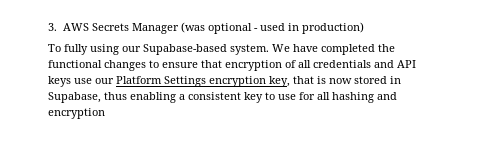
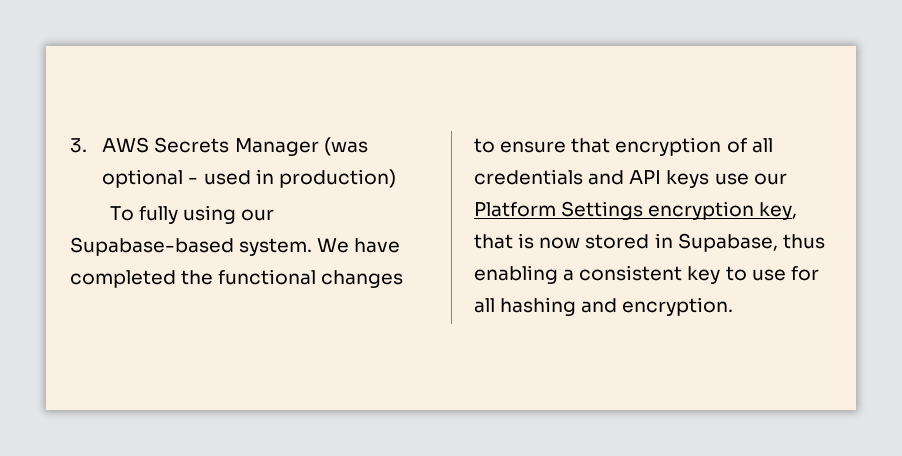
[48,108,105,119] encryption -> [622,297,734,316] encryption.

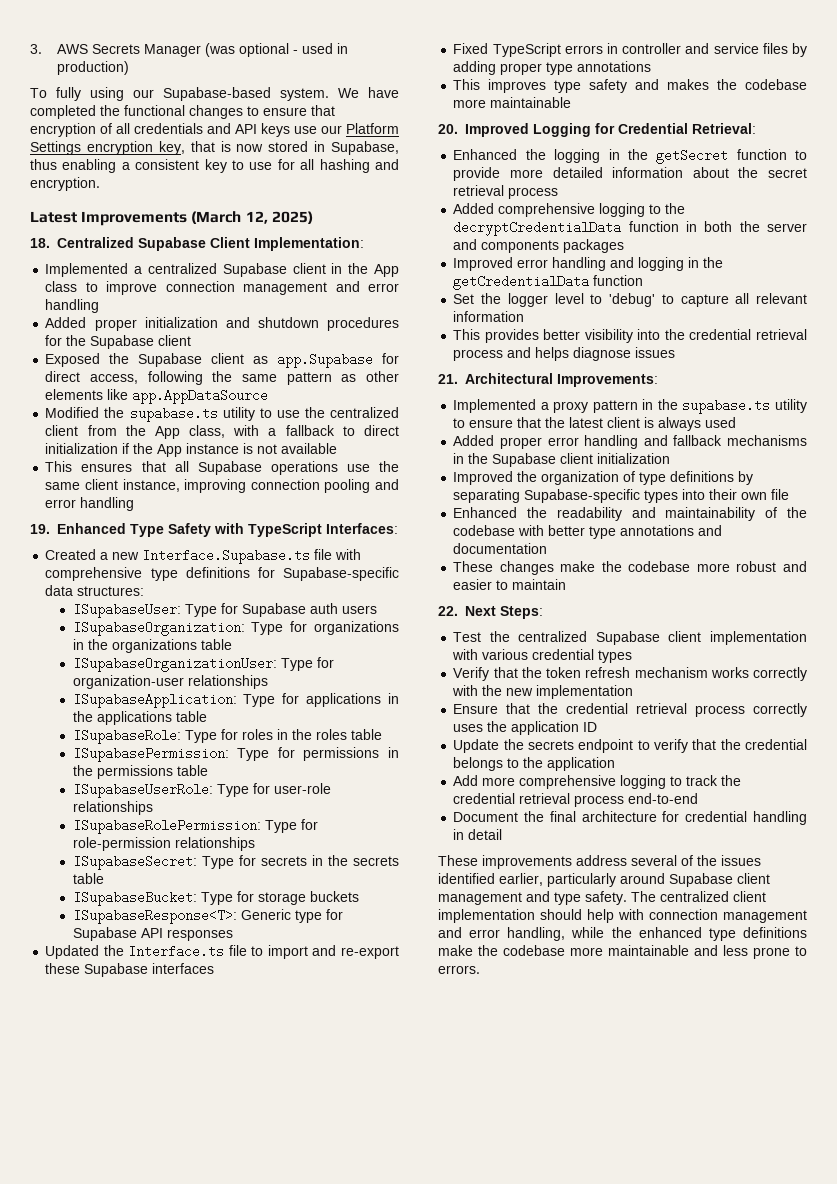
(734, 306) none -> [30,211,313,226] [30,237,365,251] [45,263,400,277] [45,281,399,295] [45,299,100,313] [45,317,399,331] [45,335,192,349] [45,353,400,368] [45,371,399,385] [45,389,269,404] [45,407,399,422] [45,425,400,439] [45,443,338,457] [45,461,399,475] [45,479,400,493] [45,497,135,511] [30,523,399,537] [45,549,362,564] [45,567,399,581] [45,585,145,596] [72,603,377,618] [72,621,400,636] [72,639,232,653] [72,657,334,672] [72,675,268,689] [72,693,400,708] [72,711,207,725] [72,729,382,744] [72,747,400,762] [72,765,208,779] [72,783,331,798] [72,801,153,815] [72,819,318,834] [72,837,255,851] [72,855,399,870] [72,873,104,884] [72,891,359,906] [72,909,343,924] [72,927,233,941] [45,945,399,959] [45,963,215,977] [453,43,807,57] [453,61,652,75] [453,79,807,93] [453,97,572,108] [438,123,757,137] [453,149,807,164] [453,167,807,181] [453,185,559,199] [453,203,686,217] [453,221,807,236] [453,239,625,253] [453,257,724,271] [453,275,644,290] [453,293,808,307] [453,311,525,322] [453,329,807,343] [453,347,676,361] [438,373,659,387] [453,399,807,414] [453,417,737,431] [453,435,807,449] [453,453,671,467] [453,471,754,485] [453,489,790,503] [453,507,807,521] [453,525,723,539] [453,543,548,554] [453,561,807,575] [453,579,567,590] [438,606,544,619] [453,631,807,645] [452,649,633,663] [453,667,807,681] [452,685,634,699] [453,703,807,717] [453,721,598,735] [453,739,807,753] [453,757,616,771] [453,775,742,789] [453,793,699,807] [453,811,807,825] [453,829,503,840] [438,855,761,869] [438,873,770,887] [438,891,766,905] [438,909,807,923] [438,927,807,941] [438,945,807,959] [438,965,480,974] // Latest Improvements (March 12, 2025) // 18. Centralized Supabase Client Implementation: // Implemented a centralized Supabase client in the App class to improve connection management and error handling // Added proper initialization and shutdown procedures for the Supabase client // Exposed the Supabase client as app.Supabase for direct access, following the same pattern as other elements like app.AppDataSource // Modified the supabase.ts utility to use the centralized client from the App class, with a fallback to direct initialization if the App instance is not available // This ensures that all Supabase operations use the same client instance, improving connection pooling and error handling // 19. Enhanced Type Safety with TypeScript Interfaces: // Created a new Interface.Supabase.ts file with comprehensive type definitions for Supabase-specific data structures: // ISupabaseUser: Type for Supabase auth users // ISupabaseOrganization: Type for organizations in the organizations table // ISupabaseOrganizationUser: Type for organization-user relationships // ISupabaseApplication: Type for applications in the applications table // ISupabaseRole: Type for roles in the roles table // ISupabasePermission: Type for permissions in the permissions table // ISupabaseUserRole: Type for user-role relationships // ISupabaseRolePermission: Type for role-permission relationships // ISupabaseSecret: Type for secrets in the secrets table // ISupabaseBucket: Type for storage buckets // ISupabaseResponse<T>: Generic type for Supabase API responses // Updated the Interface.ts file to import and re-export these Supabase interfaces // Fixed TypeScript errors in controller and service files by adding proper type annotations // This improves type safety and makes the codebase more maintainable // 20. Improved Logging for Credential Retrieval: // Enhanced the logging in the getSecret function to provide more detailed information about the secret retrieval process // Added comprehensive logging to the decryptCredentialData function in both the server and components packages // Improved error handling and logging in the getCredentialData function // Set the logger level to 'debug' to capture all relevant information // This provides better visibility into the credential retrieval process and helps diagnose issues // 21. Architectural Improvements: // Implemented a proxy pattern in the supabase.ts utility to ensure that the latest client is always used // Added proper error handling and fallback mechanisms in the Supabase client initialization // Improved the organization of type definitions by separating Supabase-specific types into their own file // Enhanced the readability and maintainability of the codebase with better type annotations and documentation // These changes make the codebase more robust and easier to maintain // 22. Next Steps: // Test the centralized Supabase client implementation with various credential types // Verify that the token refresh mechanism works correctly with the new implementation // Ensure that the credential retrieval process correctly uses the application ID // Update the secrets endpoint to verify that the credential belongs to the application // Add more comprehensive logging to track the credential retrieval process end-to-end // Document the final architecture for credential handling in detail // These improvements address several of the issues identified earlier, particularly around Supabase client management and type safety. The centralized client implementation should help with connection management and error handling, while the enhanced type definitions make the codebase more maintainable and less prone to errors.

